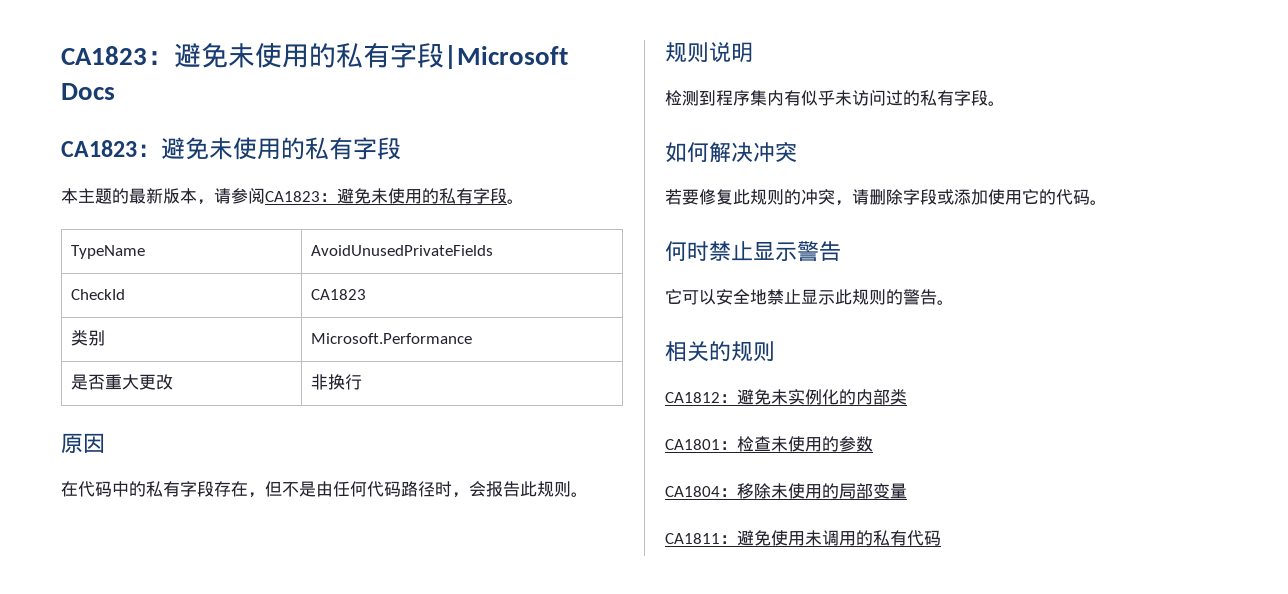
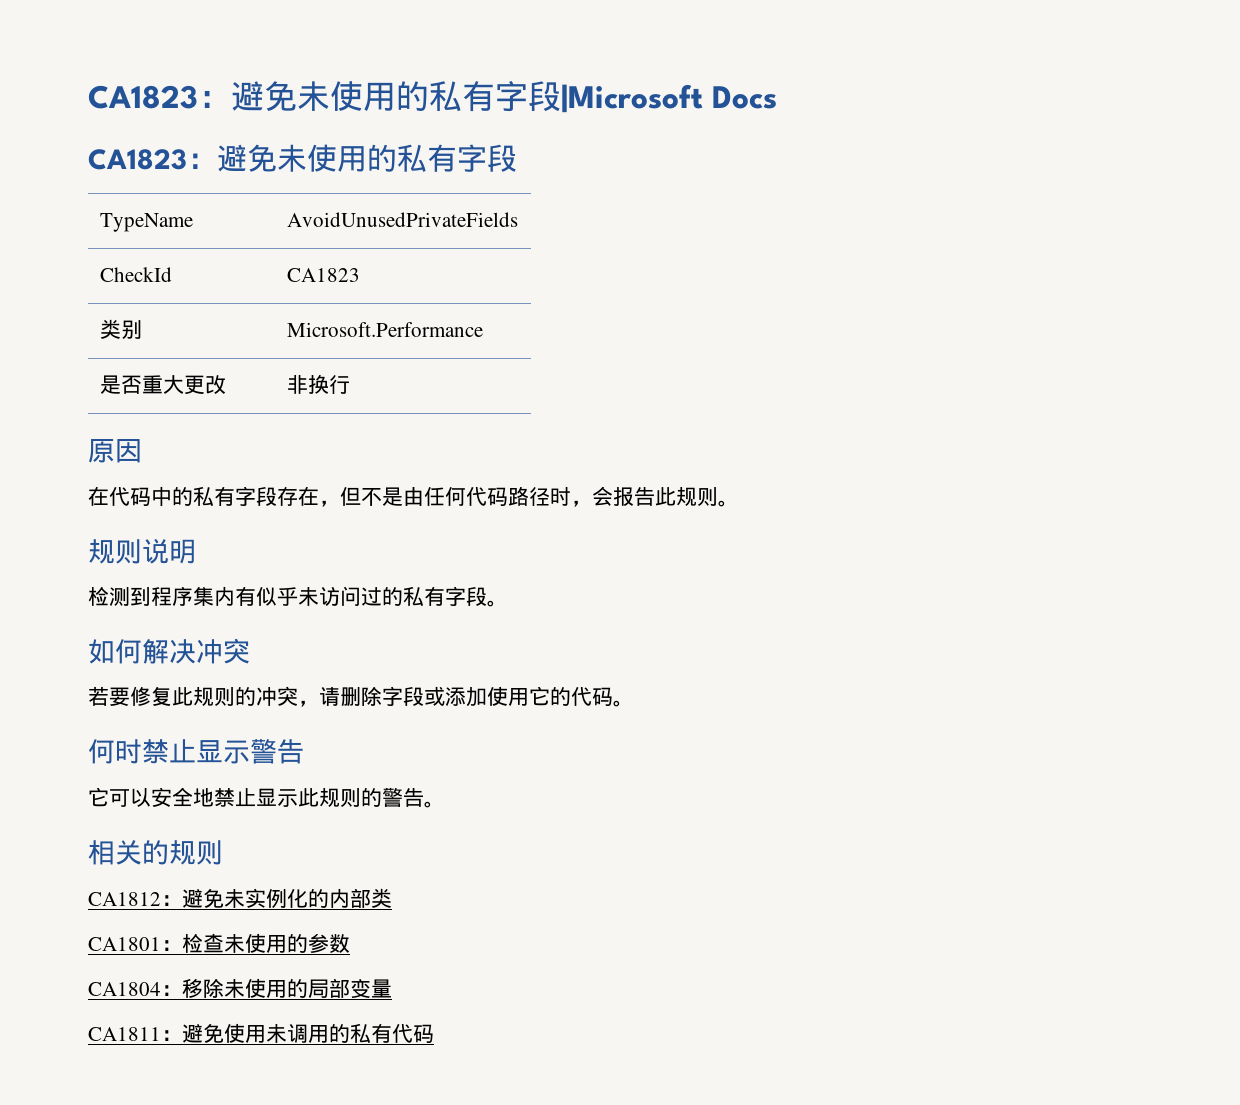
[61,188,524,205] // 本主题的最新版本，请参阅CA1823：避免未使用的私有字段。 -> (517, 158) none

